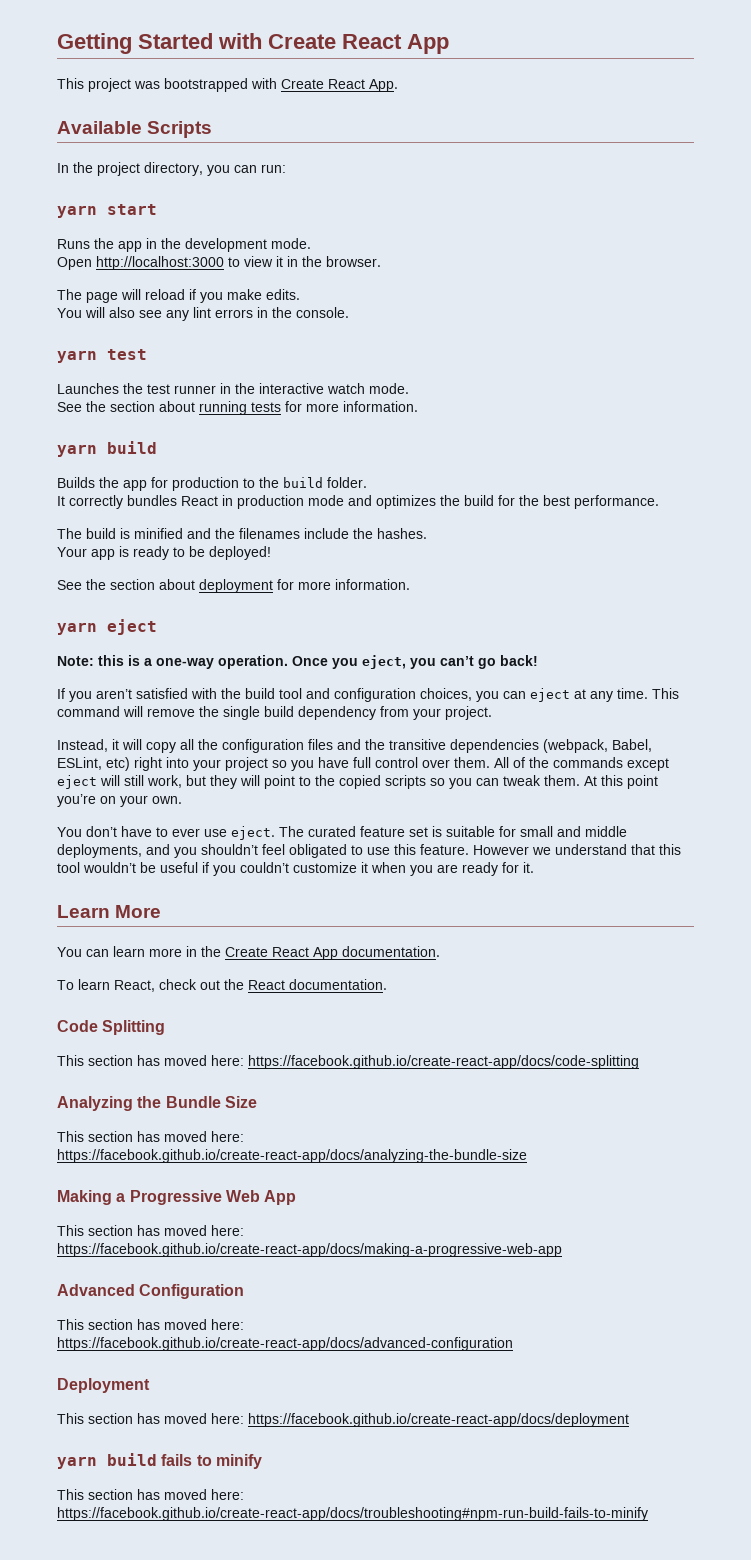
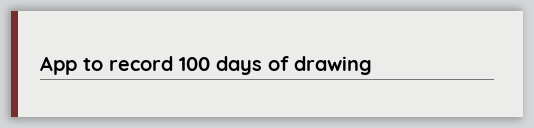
[57,33,449,54] [57,78,398,92] [57,121,213,138] [57,162,286,176] [57,204,157,218] [57,238,311,252] [57,256,381,270] [57,289,300,303] [57,307,349,321] [57,349,147,363] [57,383,409,394] [57,401,418,415] [57,441,157,457] [57,477,367,491] [57,495,659,509] [57,528,427,539] [57,546,271,560] [57,579,410,593] [57,619,157,635] [57,655,538,669] [57,688,679,702] [57,706,492,720] [57,739,652,753] [57,757,669,771] [57,775,658,789] [57,794,182,807] [57,826,627,840] [57,844,681,858] [57,862,534,876] [57,905,162,918] [57,946,440,960] [57,979,387,992] [57,1020,166,1035] [57,1055,639,1069] [57,1096,257,1111] [57,1131,244,1142] [57,1149,527,1163] [57,1190,297,1205] [57,1225,244,1236] [57,1243,562,1257] [57,1284,245,1299] [57,1319,244,1330] [57,1337,513,1351] [57,1378,150,1393] [57,1413,629,1427] [57,1453,262,1469] [57,1489,244,1500] [57,1507,648,1521] Getting Started with Create React App // This project was bootstrapped with Create React App. // Available Scripts // In the project directory, you can run: // yarn start // Runs the app in the development mode. // Open http://localhost:3000 to view it in the browser. // The page will reload if you make edits. // You will also see any lint errors in the console. // yarn test // Launches the test runner in the interactive watch mode. // See the section about running tests for more information. // yarn build // Builds the app for production to the build folder. // It correctly bundles React in production mode and optimizes the build for the best performance. // The build is minified and the filenames include the hashes. // Your app is ready to be deployed! // See the section about deployment for more information. // yarn eject // Note: this is a one-way operation. Once you eject, you can’t go back! // If you aren’t satisfied with the build tool and configuration choices, you can eject at any time. This command will remove the single build dependency from your project. // Instead, it will copy all the configuration files and the transitive dependencies (webpack, Babel, ESLint, etc) right into your project so you have full control over them. All of the commands except eject will still work, but they will point to the copied scripts so you can tweak them. At this point you’re on your own. // You don’t have to ever use eject. The curated feature set is suitable for small and middle deployments, and you shouldn’t feel obligated to use this feature. However we understand that this tool wouldn’t be useful if you couldn’t customize it when you are ready for it. // Learn More // You can learn more in the Create React App documentation. // To learn React, check out the React documentation. // Code Splitting // This section has moved here: https://facebook.github.io/create-react-app/docs/code-splitting // Analyzing the Bundle Size // This section has moved here: https://facebook.github.io/create-react-app/docs/analyzing-the-bundle-size // Making a Progressive Web App // This section has moved here: https://facebook.github.io/create-react-app/docs/making-a-progressive-web-app // Advanced Configuration // This section has moved here: https://facebook.github.io/create-react-app/docs/advanced-configuration // Deployment // This section has moved here: https://facebook.github.io/create-react-app/docs/deployment // yarn build fails to minify // This section has moved here: https://facebook.github.io/create-react-app/docs/troubleshooting#npm-run-build-fails-to-minify -> [40,56,372,75] App to record 100 days of drawing

